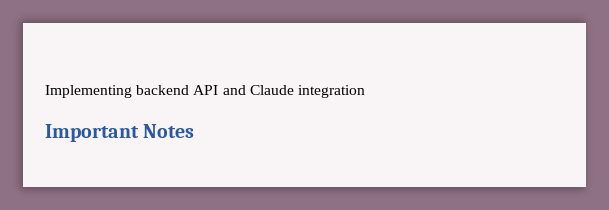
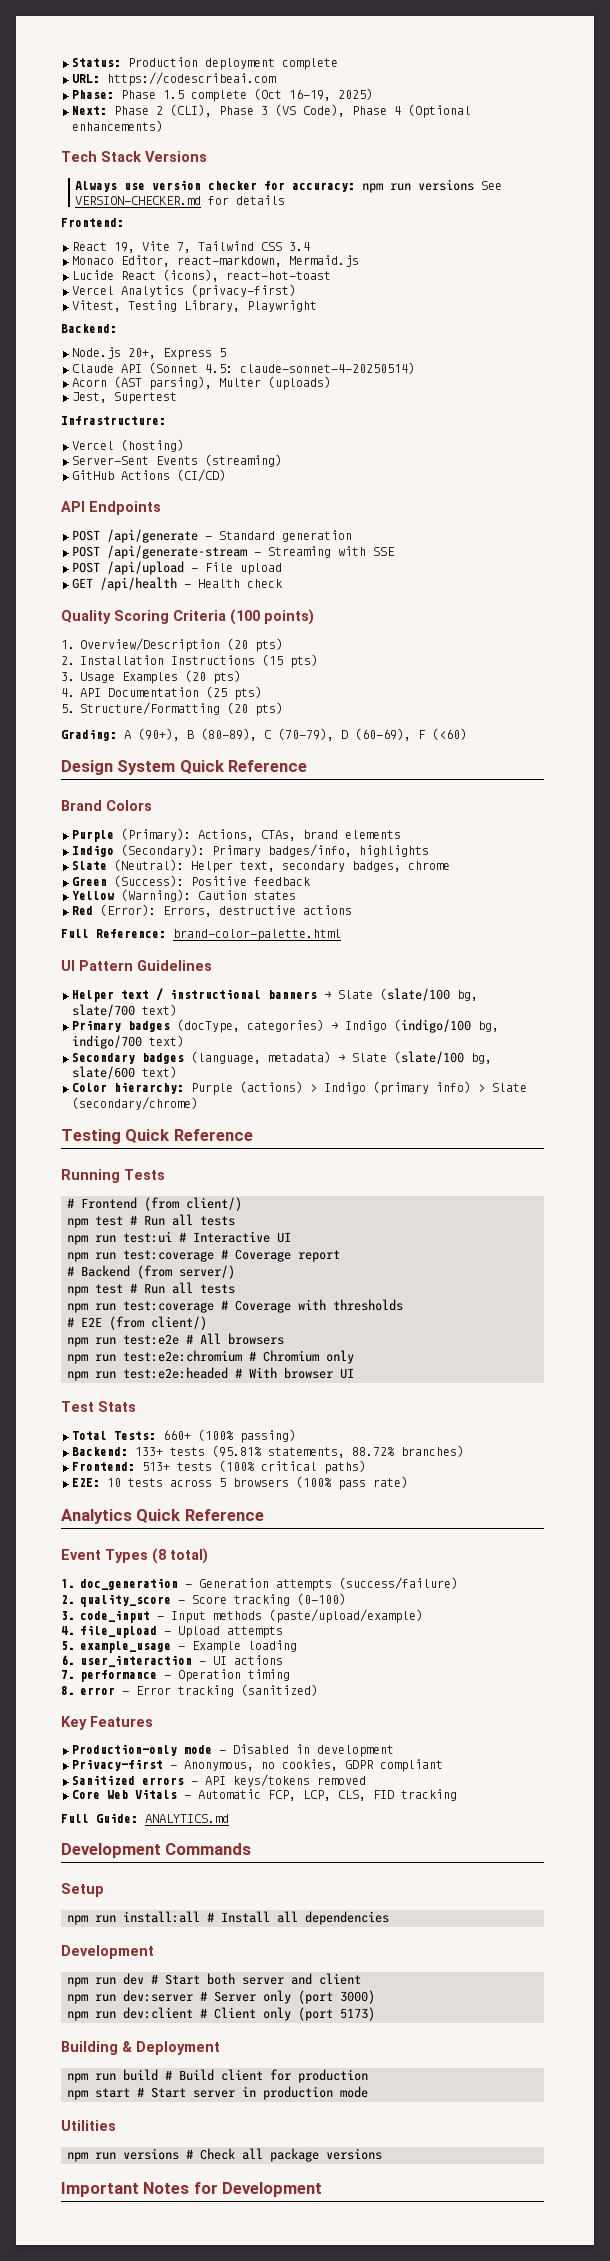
[45,85,365,98] Implementing backend API and Claude integration -> [72,57,338,70] [72,72,276,86] [72,88,373,102] [72,104,471,118] [72,120,163,132] [61,151,207,162] [74,179,502,193] [74,195,285,205] [61,218,124,227] [72,241,310,253] [72,255,359,267] [72,269,331,282] [72,284,296,298] [72,300,317,312] [61,324,117,333] [72,347,226,360] [72,362,415,374] [72,376,331,390] [72,392,177,404] [61,416,166,425] [72,439,184,452] [72,454,282,467] [72,469,226,482] [61,501,161,515] [72,529,352,543] [72,545,395,559] [72,561,282,575] [72,577,282,591] [61,609,314,625] [61,638,283,652] [61,654,318,668] [61,670,241,684] [61,686,262,700] [61,702,283,716] [61,728,467,741] [61,760,308,775] [61,800,152,811] [72,828,401,842] [72,844,429,857] [72,859,450,873] [72,875,310,887] [72,889,296,902] [72,904,352,917] [61,929,341,941] [61,960,212,971] [72,988,478,1002] [72,1004,177,1017] [72,1019,499,1033] [72,1035,184,1049] [72,1051,492,1064] [72,1066,177,1079] [72,1081,527,1095] [72,1097,198,1110] [61,1129,253,1144] [61,1169,165,1183] [67,1197,242,1211] [67,1214,235,1228] [67,1231,291,1245] [67,1249,340,1262] [67,1265,235,1279] [67,1282,235,1296] [67,1299,403,1313] [67,1316,207,1330] [67,1333,284,1347] [67,1350,354,1364] [67,1367,354,1381] [61,1401,136,1412] [72,1429,296,1443] [72,1445,464,1458] [72,1460,366,1474] [72,1476,408,1490] [61,1509,264,1524] [61,1548,208,1564] [61,1577,458,1591] [61,1593,346,1607] [61,1609,423,1623] [61,1625,283,1638] [61,1640,297,1653] [61,1655,283,1667] [61,1669,290,1682] [61,1684,318,1697] [61,1716,153,1730] [72,1744,394,1757] [72,1759,443,1772] [72,1774,366,1787] [72,1789,457,1801] [61,1813,229,1823] [61,1843,252,1858] [61,1883,104,1897] [67,1911,389,1925] [61,1945,154,1959] [67,1973,361,1987] [67,1990,375,2004] [67,2007,375,2021] [61,2041,220,2055] [67,2069,368,2083] [67,2086,368,2100] [61,2120,116,2131] [67,2148,382,2162] Status: Production deployment complete // URL: https://codescribeai.com // Phase: Phase 1.5 complete (Oct 16-19, 2025) // Next: Phase 2 (CLI), Phase 3 (VS Code), Phase 4 (Optional enhancements) // Tech Stack Versions // Always use version checker for accuracy: npm run versions See VERSION-CHECKER.md for details // Frontend: // React 19, Vite 7, Tailwind CSS 3.4 // Monaco Editor, react-markdown, Mermaid.js // Lucide React (icons), react-hot-toast // Vercel Analytics (privacy-first) // Vitest, Testing Library, Playwright // Backend: // Node.js 20+, Express 5 // Claude API (Sonnet 4.5: claude-sonnet-4-20250514) // Acorn (AST parsing), Multer (uploads) // Jest, Supertest // Infrastructure: // Vercel (hosting) // Server-Sent Events (streaming) // GitHub Actions (CI/CD) // API Endpoints // POST /api/generate - Standard generation // POST /api/generate-stream - Streaming with SSE // POST /api/upload - File upload // GET /api/health - Health check // Quality Scoring Criteria (100 points) // 1. Overview/Description (20 pts) // 2. Installation Instructions (15 pts) // 3. Usage Examples (20 pts) // 4. API Documentation (25 pts) // 5. Structure/Formatting (20 pts) // Grading: A (90+), B (80-89), C (70-79), D (60-69), F (<60) // Design System Quick Reference // Brand Colors // Purple (Primary): Actions, CTAs, brand elements // Indigo (Secondary): Primary badges/info, highlights // Slate (Neutral): Helper text, secondary badges, chrome // Green (Success): Positive feedback // Yellow (Warning): Caution states // Red (Error): Errors, destructive actions // Full Reference: brand-color-palette.html // UI Pattern Guidelines // Helper text / instructional banners → Slate (slate/100 bg, slate/700 text) // Primary badges (docType, categories) → Indigo (indigo/100 bg, indigo/700 text) // Secondary badges (language, metadata) → Slate (slate/100 bg, slate/600 text) // Color hierarchy: Purple (actions) > Indigo (primary info) > Slate (secondary/chrome) // Testing Quick Reference // Running Tests // # Frontend (from client/) // npm test # Run all tests // npm run test:ui # Interactive UI // npm run test:coverage # Coverage report // # Backend (from server/) // npm test # Run all tests // npm run test:coverage # Coverage with thresholds // # E2E (from client/) // npm run test:e2e # All browsers // npm run test:e2e:chromium # Chromium only // npm run test:e2e:headed # With browser UI // Test Stats // Total Tests: 660+ (100% passing) // Backend: 133+ tests (95.81% statements, 88.72% branches) // Frontend: 513+ tests (100% critical paths) // E2E: 10 tests across 5 browsers (100% pass rate) // Analytics Quick Reference // Event Types (8 total) // 1. doc_generation - Generation attempts (success/failure) // 2. quality_score - Score tracking (0-100) // 3. code_input - Input methods (paste/upload/example) // 4. file_upload - Upload attempts // 5. example_usage - Example loading // 6. user_interaction - UI actions // 7. performance - Operation timing // 8. error - Error tracking (sanitized) // Key Features // Production-only mode - Disabled in development // Privacy-first - Anonymous, no cookies, GDPR compliant // Sanitized errors - API keys/tokens removed // Core Web Vitals - Automatic FCP, LCP, CLS, FID tracking // Full Guide: ANALYTICS.md // Development Commands // Setup // npm run install:all # Install all dependencies // Development // npm run dev # Start both server and client // npm run dev:server # Server only (port 3000) // npm run dev:client # Client only (port 5173) // Building & Deployment // npm run build # Build client for production // npm start # Start server in production mode // Utilities // npm run versions # Check all package versions
(195, 131) none -> [193,2182,323,2197] for Development

